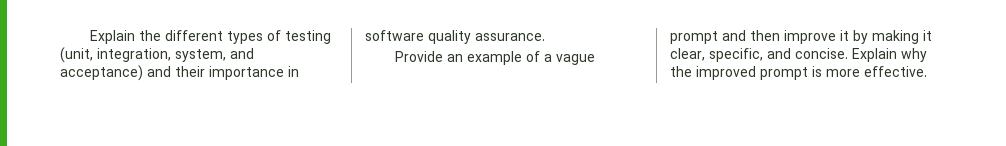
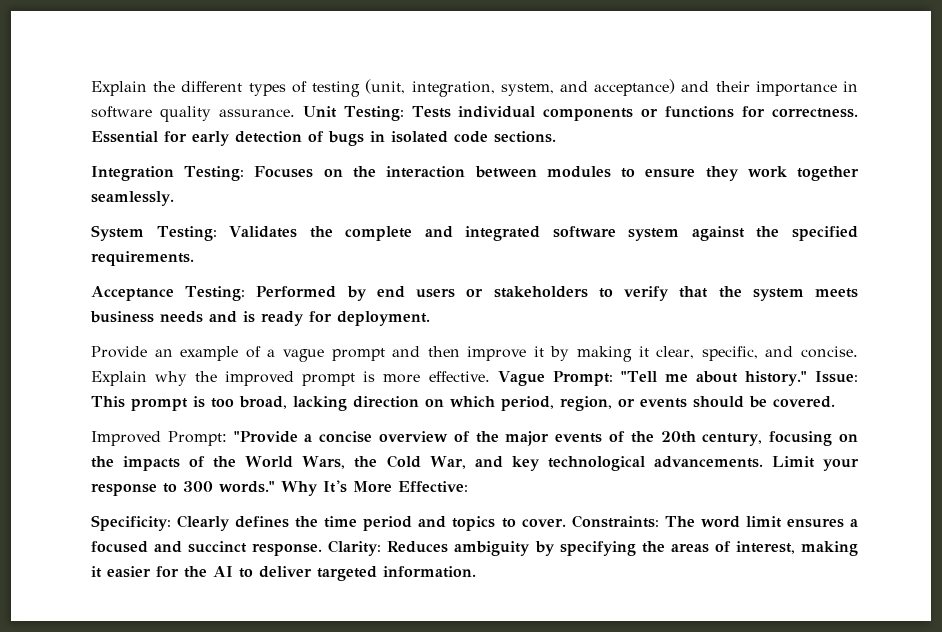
(545, 37) none -> [302,106,859,121] [91,131,556,146] [91,166,860,181] [91,191,174,206] [91,225,859,241] [91,251,194,266] [91,286,858,301] [90,311,430,326] Unit Testing: Tests individual components or functions for correctness. Essential for early detection of bugs in isolated code sections. // Integration Testing: Focuses on the interaction between modules to ensure they work together seamlessly. // System Testing: Validates the complete and integrated software system against the specified requirements. // Acceptance Testing: Performed by end users or stakeholders to verify that the system meets business needs and is ready for deployment.
(927, 71) none -> [497,371,859,386] [91,396,835,411] [91,431,859,446] [91,455,860,471] [91,480,468,496] [91,515,859,531] [91,540,859,556] [91,566,476,581] Vague Prompt: "Tell me about history." Issue: This prompt is too broad, lacking direction on which period, region, or events should be covered. // Improved Prompt: "Provide a concise overview of the major events of the 20th century, focusing on the impacts of the World Wars, the Cold War, and key technological advancements. Limit your response to 300 words." Why It's More Effective: // Specificity: Clearly defines the time period and topics to cover. Constraints: The word limit ensures a focused and succinct response. Clarity: Reduces ambiguity by specifying the areas of interest, making it easier for the AI to deliver targeted information.

